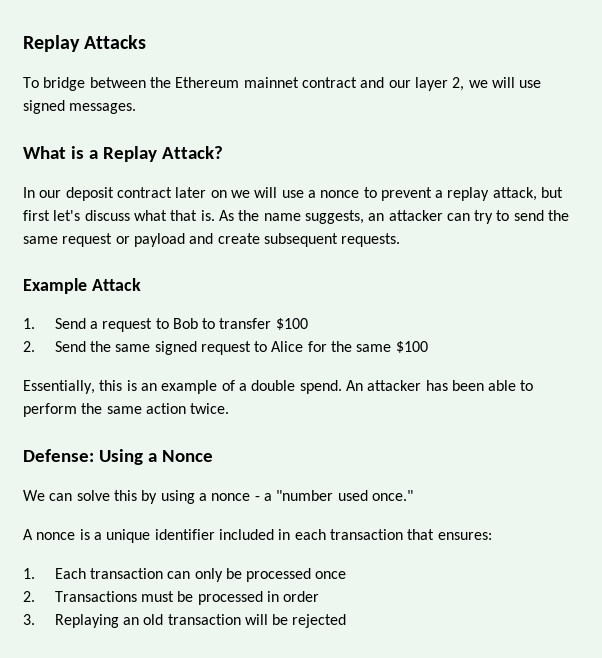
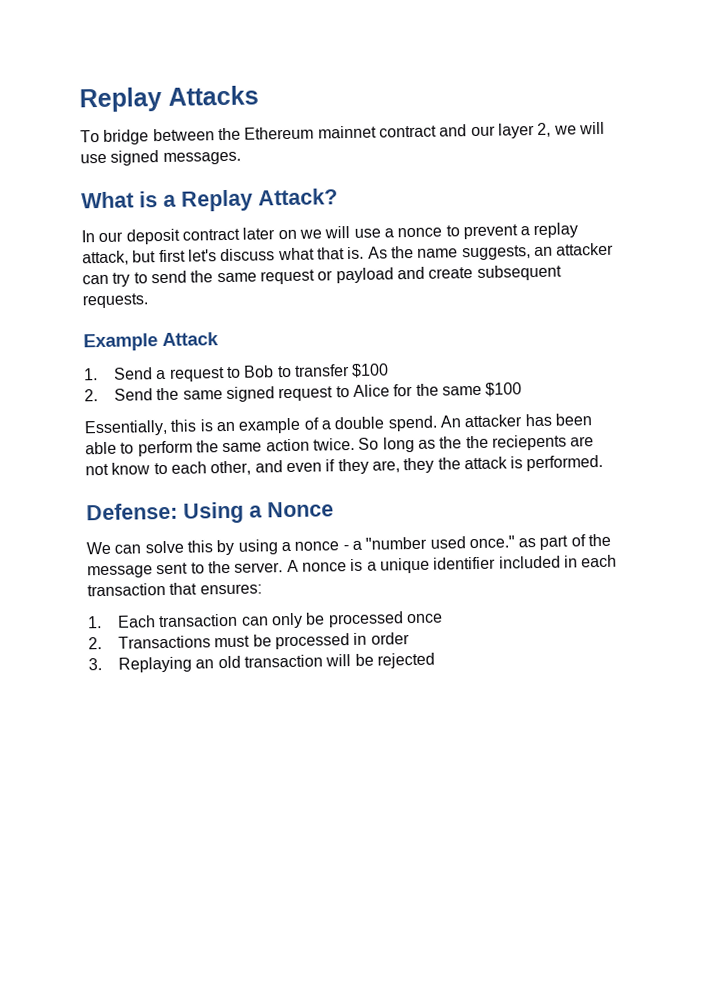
(230, 408) none -> [358,434,595,453] [85,454,604,476] So long as the the reciepents are not know to each other, and even if they are, they the attack is performed.
(413, 495) // -> [518,533,612,550] [87,560,284,579] as part of the message sent to the server.

